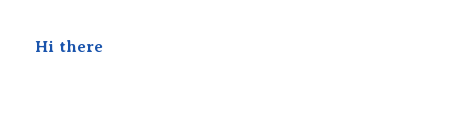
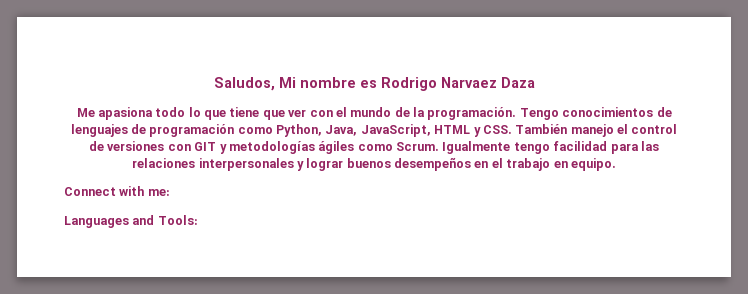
[35,40,103,52] Hi there -> [213,77,535,91] [76,107,672,120] [70,124,678,137] [89,141,659,154] [132,157,616,171] [64,186,170,196] [64,215,198,228] Saludos, Mi nombre es Rodrigo Narvaez Daza // Me apasiona todo lo que tiene que ver con el mundo de la programación. Tengo conocimientos de lenguajes de programación como Python, Java, JavaScript, HTML y CSS. También manejo el control de versiones con GIT y metodologías ágiles como Scrum. Igualmente tengo facilidad para las relaciones interpersonales y lograr buenos desempeños en el trabajo en equipo. // Connect with me: // Languages and Tools:

